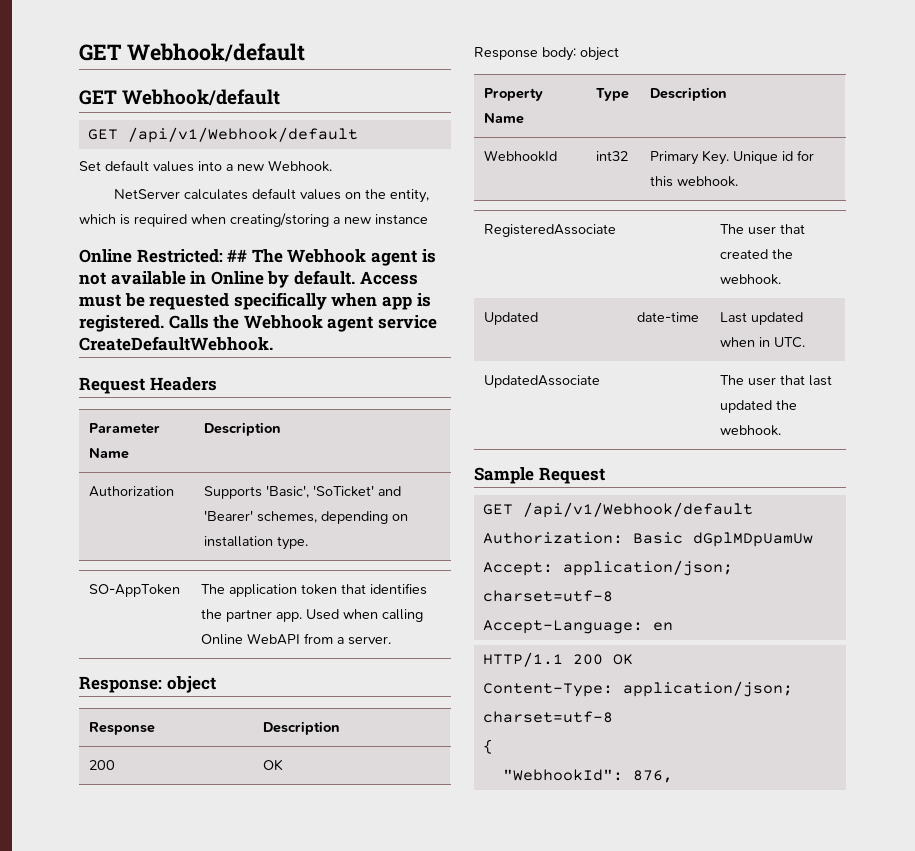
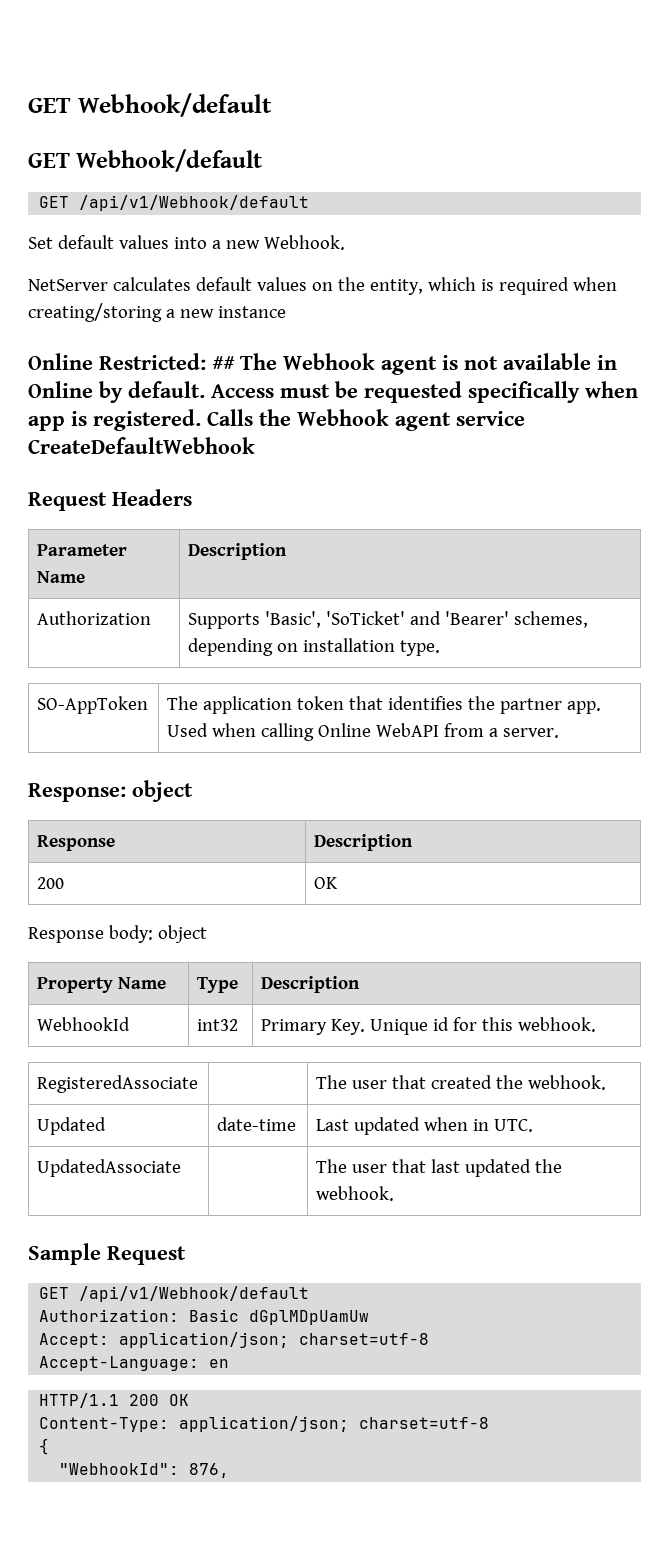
[79,336,273,351] CreateDefaultWebhook. -> [28,437,255,454] CreateDefaultWebhook

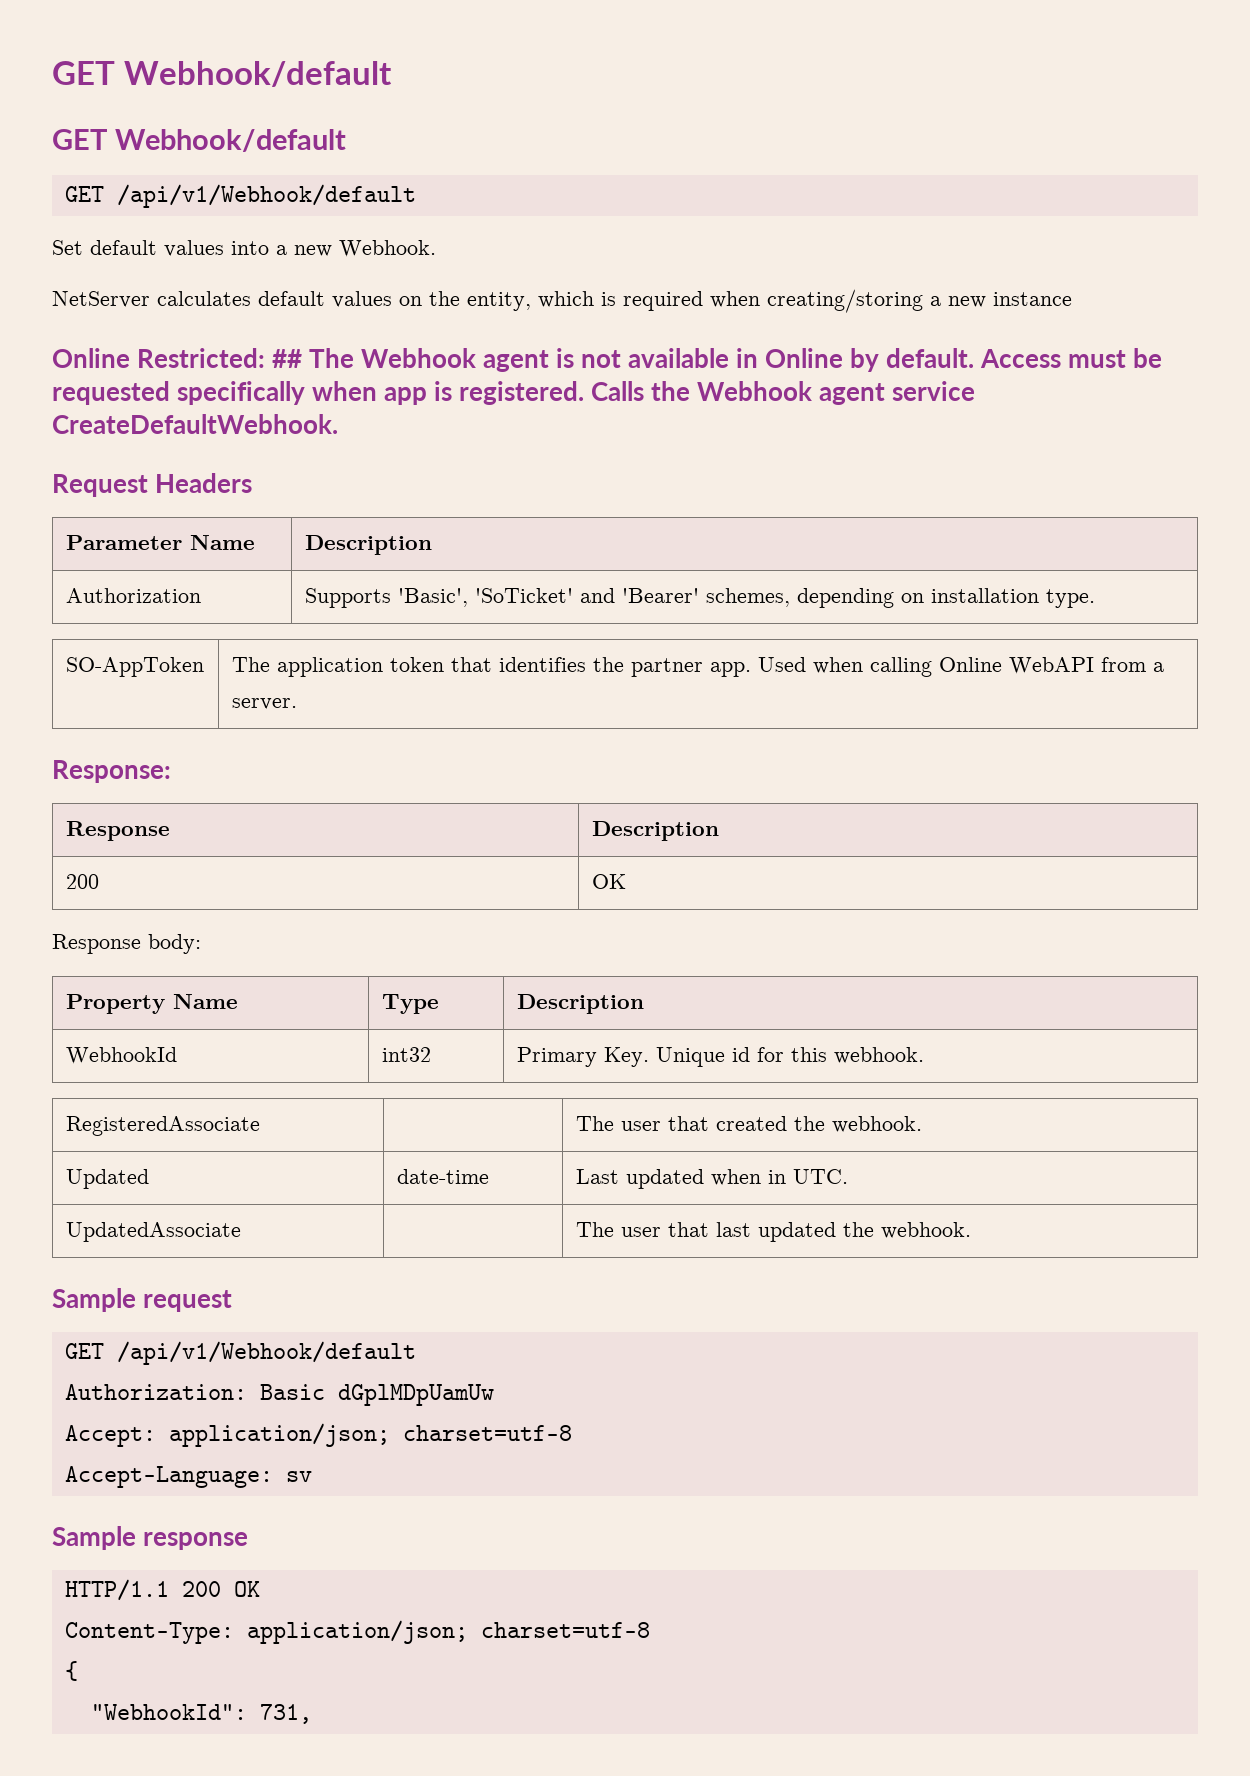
[28,437,255,454] CreateDefaultWebhook -> [52,414,338,434] CreateDefaultWebhook.
[132,780,193,802] object -> (171, 771) none
[157,925,207,943] object -> (201, 944) none
[107,1246,186,1265] Request -> [143,1290,233,1312] request
[209,1359,230,1368] en -> [285,1471,312,1482] [52,1526,249,1550] sv // Sample response
[189,1463,230,1478] 876, -> [259,1704,312,1724] 731,

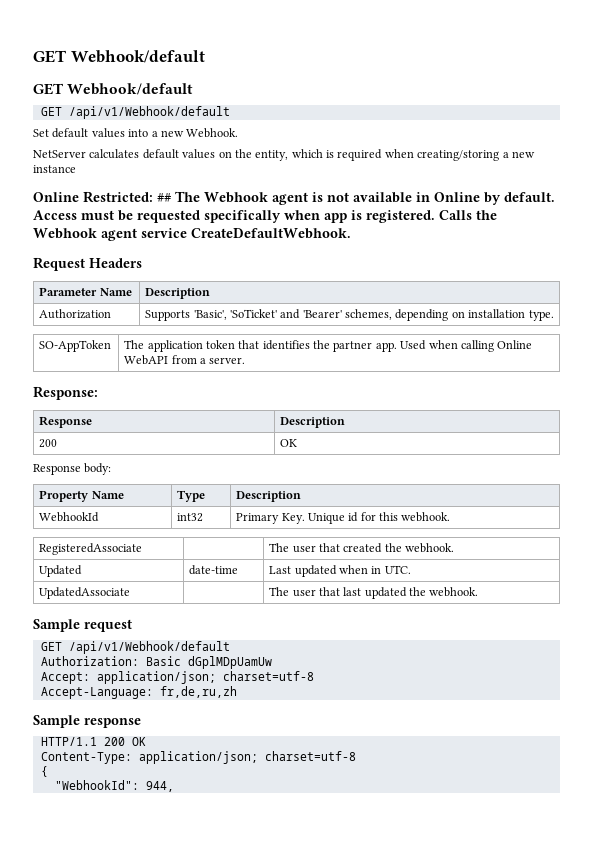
[285,1471,312,1482] sv -> [159,686,237,698] fr,de,ru,zh
[259,1704,312,1724] 731, -> [145,781,174,792] 944,

